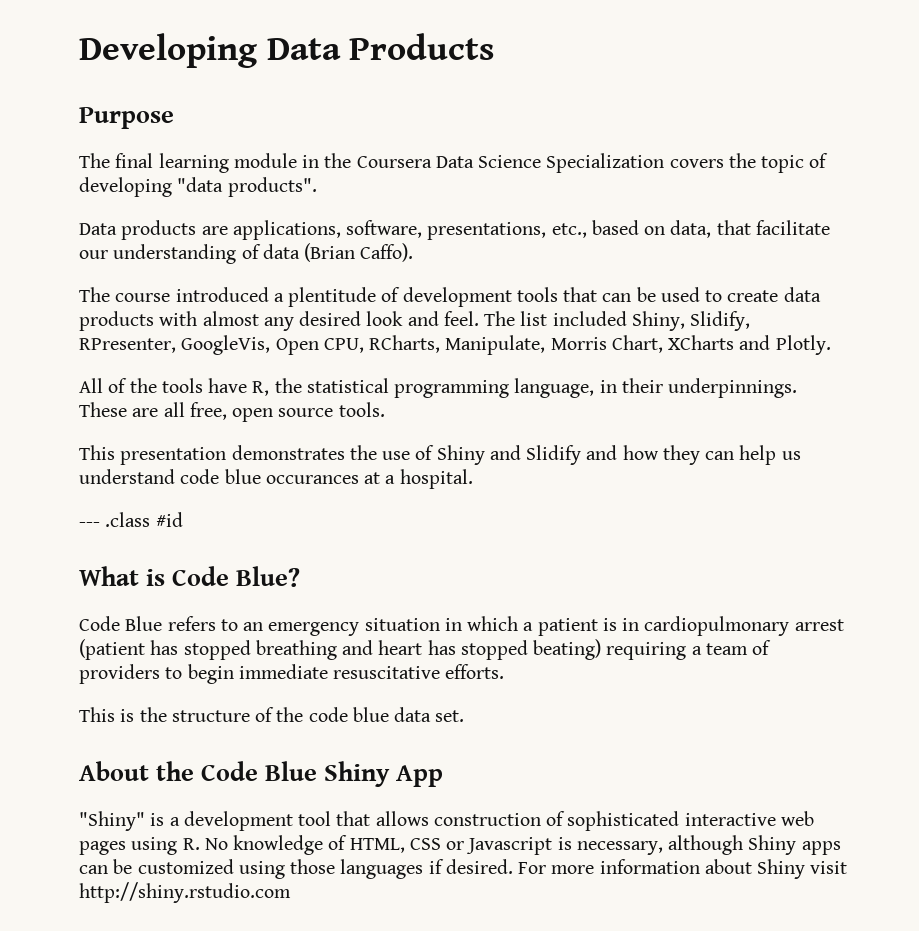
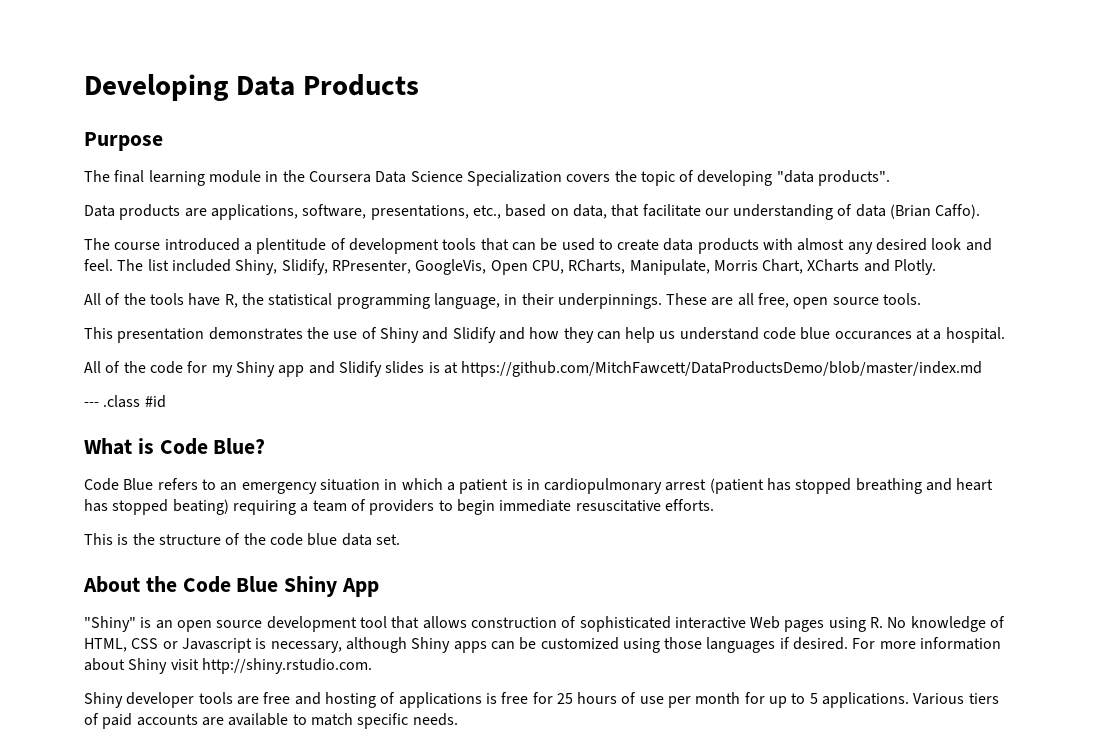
(473, 479) none -> [84,361,983,377] // All of the code for my Shiny app and Slidify slides is at https://github.com/MitchFawcett/DataProductsDemo/blob/master/index.md
[169,817,180,826] a -> [155,620,263,632] an open source
[780,811,814,826] web -> [750,616,781,629] Web
[79,882,291,903] http://shiny.rstudio.com -> [201,658,372,674] [84,692,999,708] [84,713,458,729] http://shiny.rstudio.com. // Shiny developer tools are free and hosting of applications is free for 25 hours of use per month for up to 5 applications. Various tiers of paid accounts are available to match specific needs.

